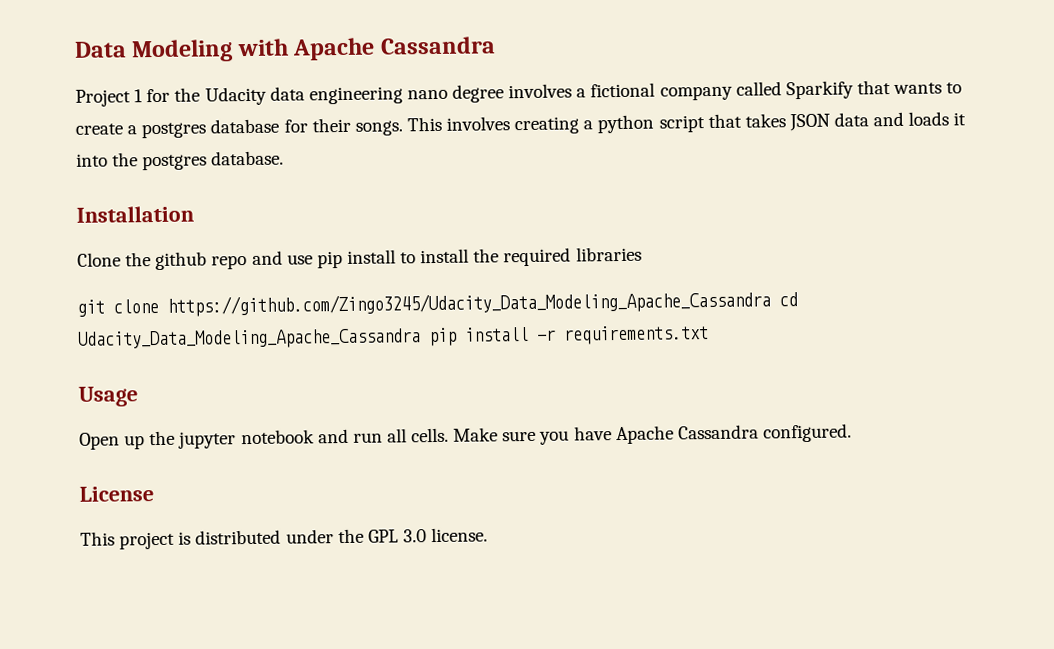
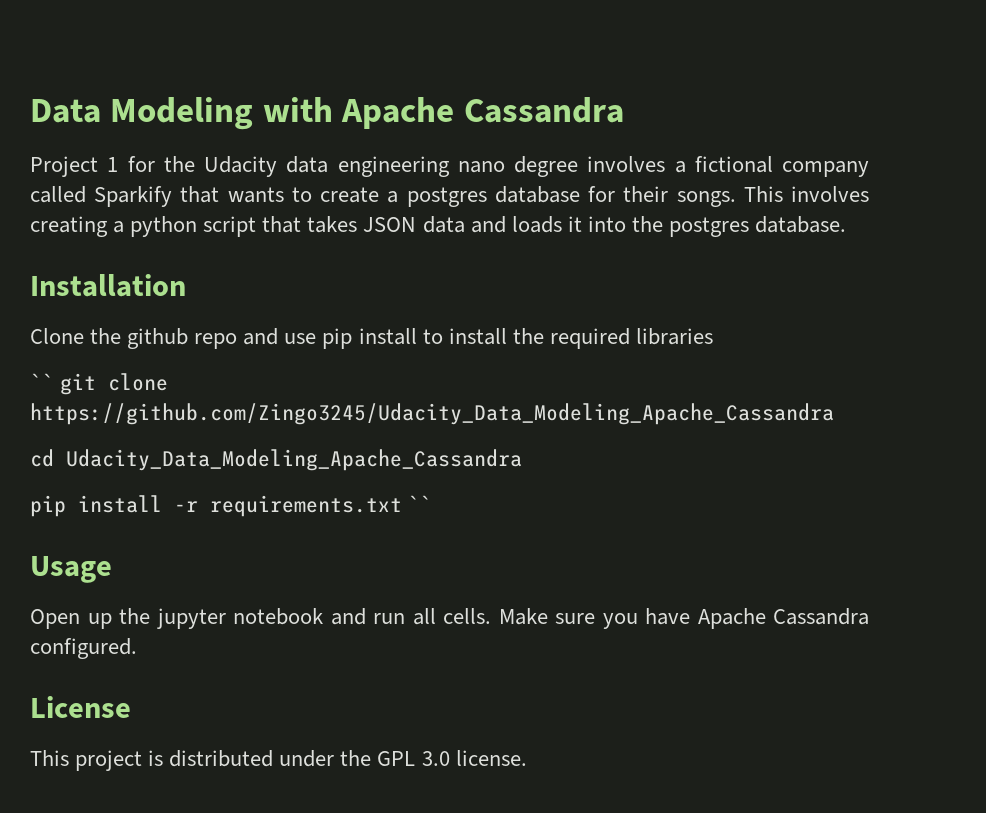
(642, 254) none -> [30,373,54,390] ``
(771, 303) none -> (834, 414) //
(421, 339) none -> (522, 460) //
(709, 335) none -> [408,495,433,512] ``

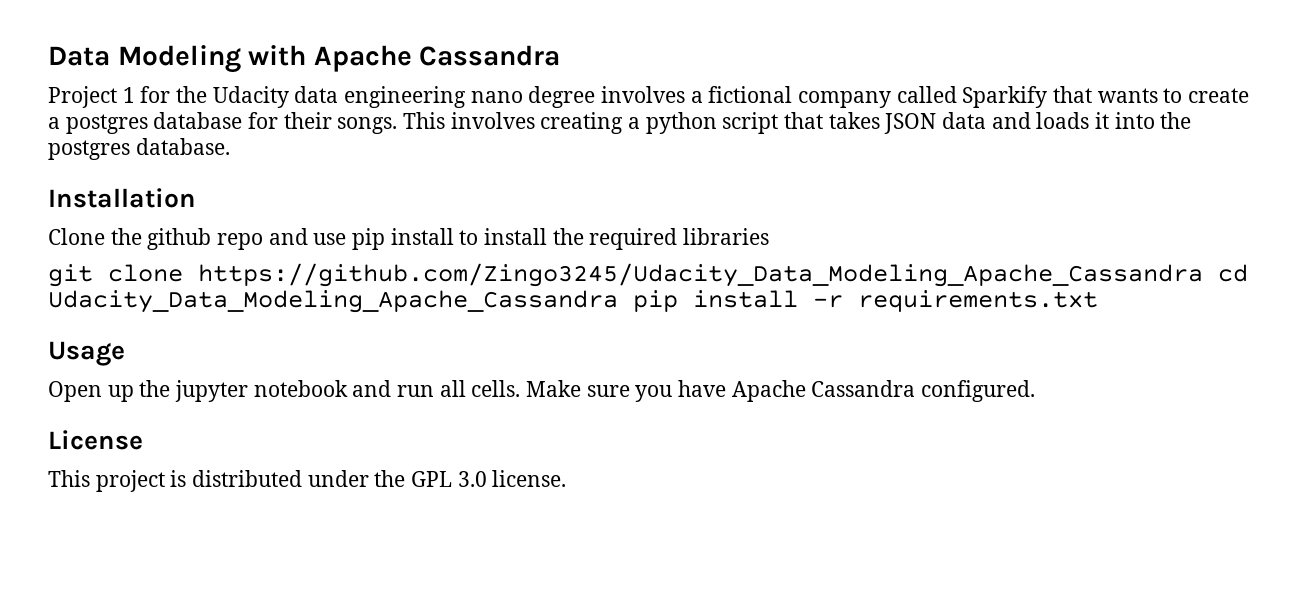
[30,373,54,390] `` -> (770, 236) none
(834, 414) // -> (1203, 275) none
(522, 460) // -> (618, 301) none
[408,495,433,512] `` -> (1098, 301) none

